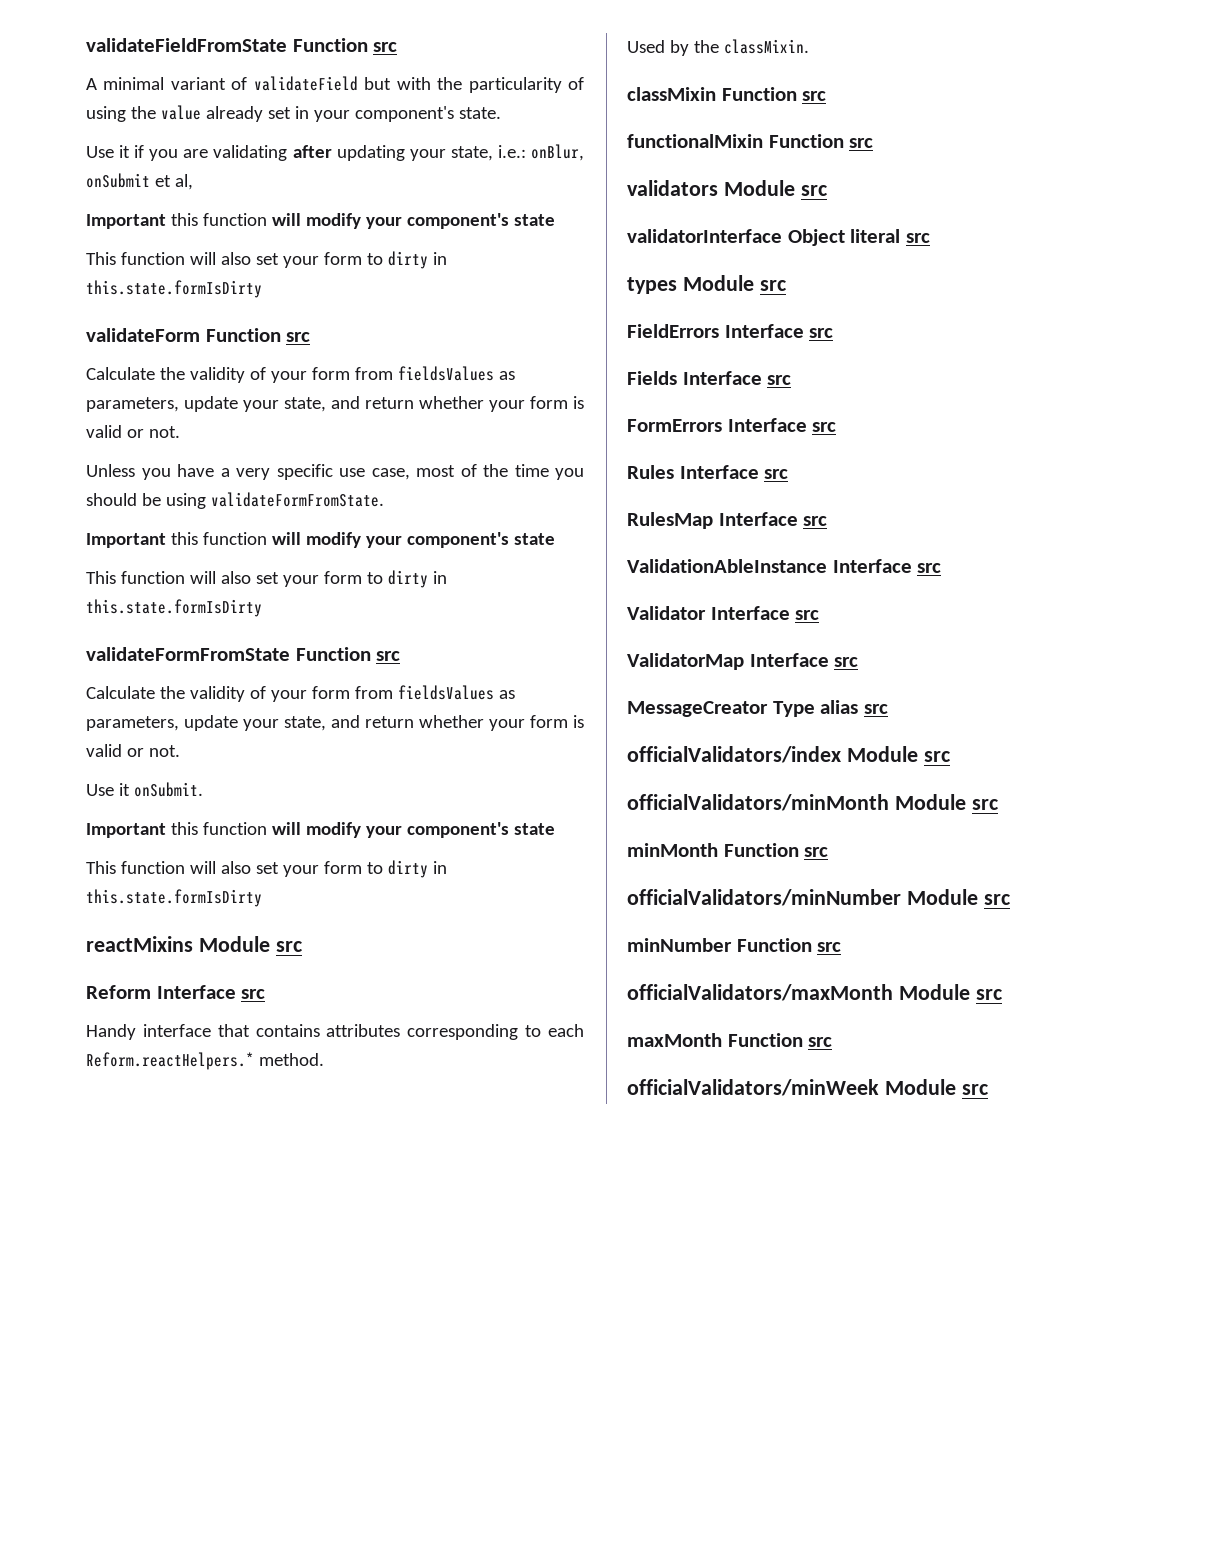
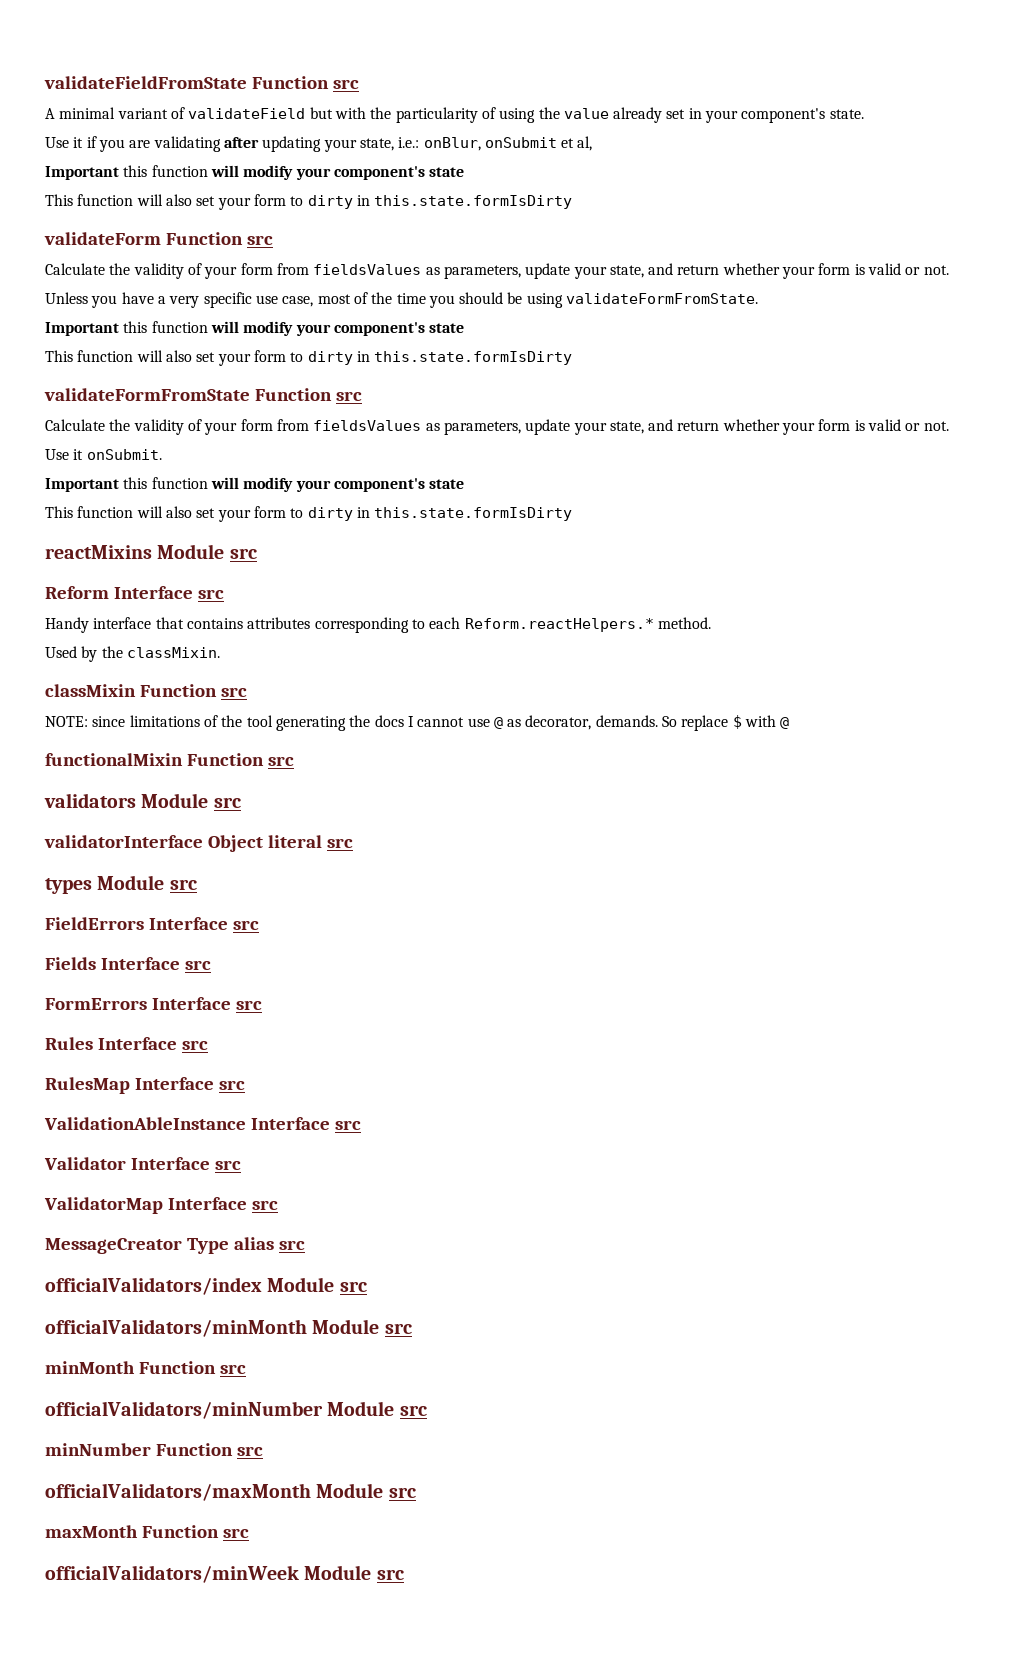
(827, 96) none -> [45,715,790,731] // NOTE: since limitations of the tool generating the docs I cannot use @ as decorator, demands. So replace $ with @

